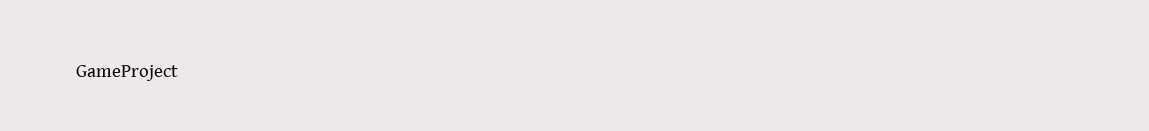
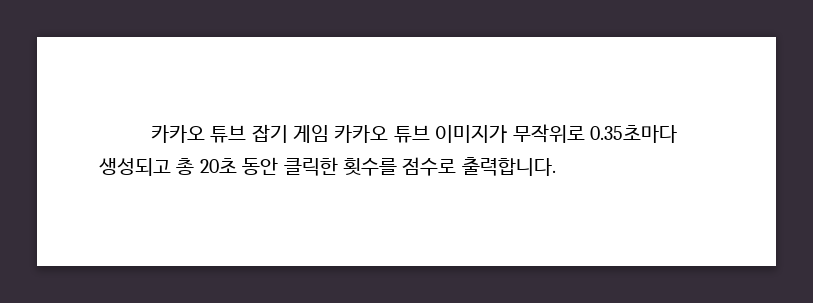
[76,65,178,81] GameProject -> [150,124,678,143] [99,157,556,176] 카카오 튜브 잡기 게임 카카오 튜브 이미지가 무작위로 0.35초마다 생성되고 총 20초 동안 클릭한 횟수를 점수로 출력합니다.

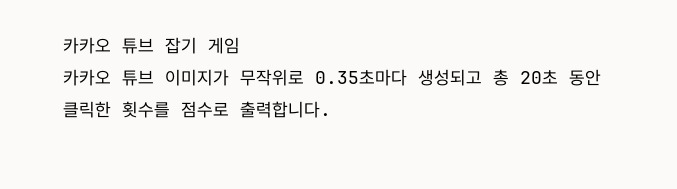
(330, 134) none -> (240, 45) //

